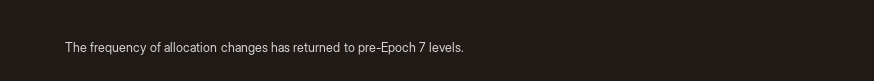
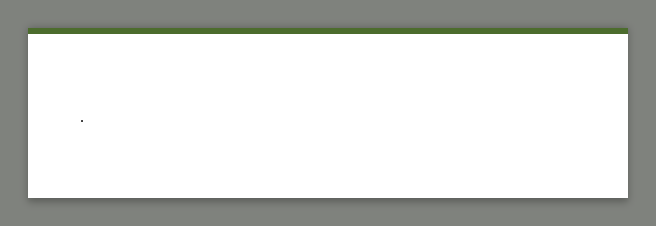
[65,42,464,55] The frequency of allocation changes has returned to pre-Epoch 7 levels. -> [80,120,84,122] .

